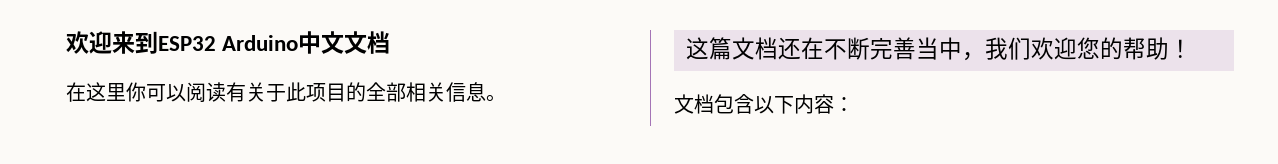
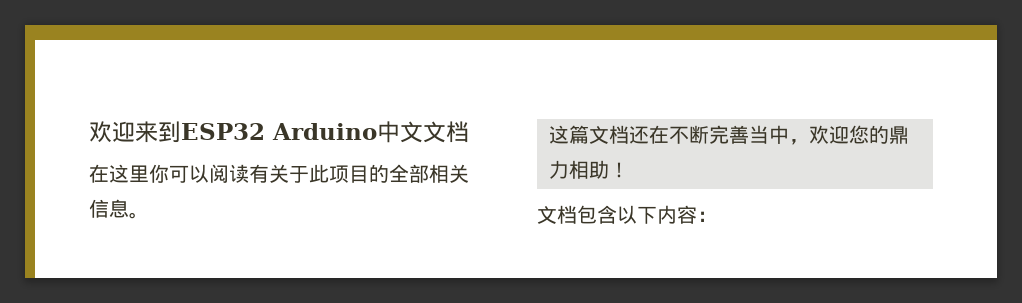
[985,37,1031,60] 我们 -> (809, 142) none
[1123,37,1146,60] 帮 -> [889,126,909,144] [549,160,589,179] 鼎力相

